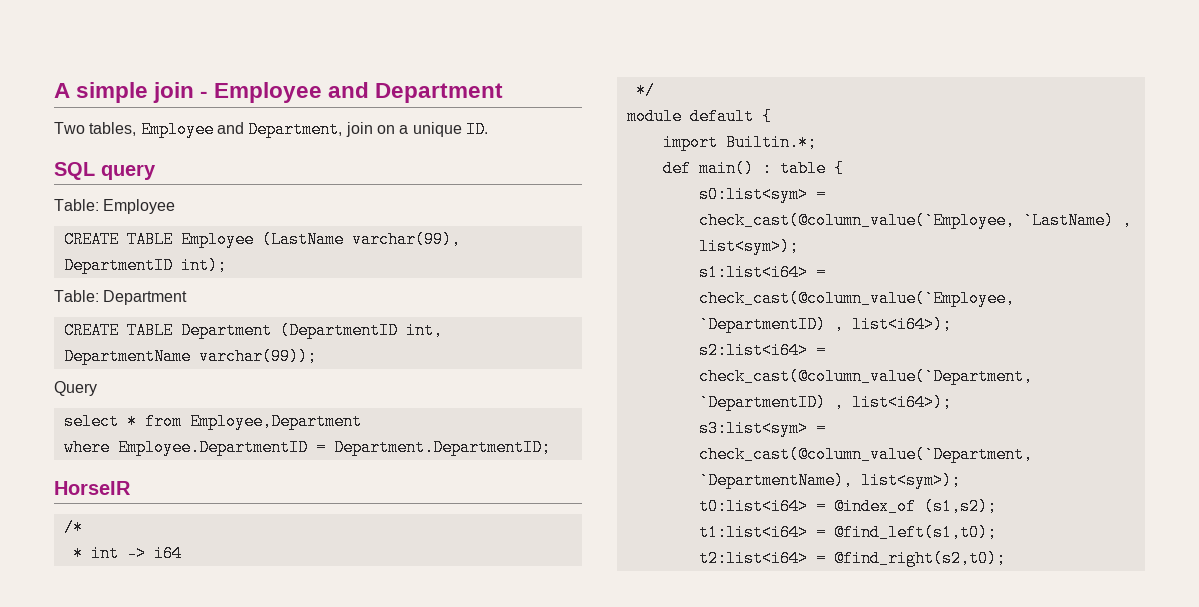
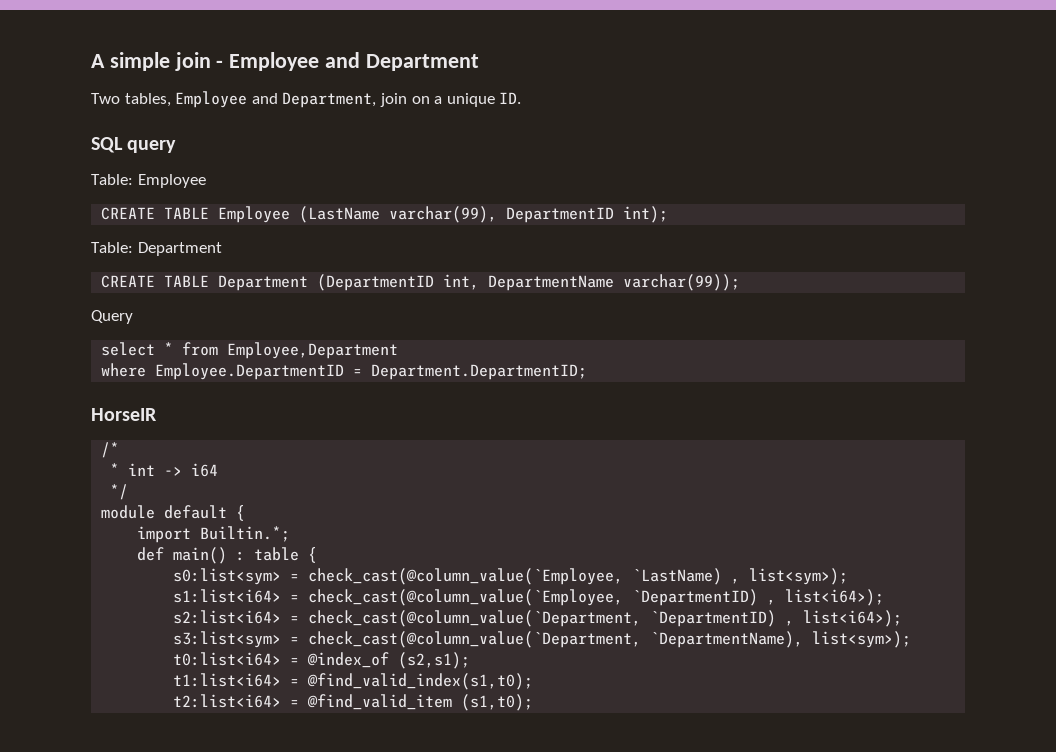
[923,498,997,515] (s1,s2); -> [398,652,471,669] (s2,s1);
[833,524,997,541] @find_left(s1,t0); -> [307,673,534,690] @find_valid_index(s1,t0);
[833,550,1006,567] @find_right(s2,t0); -> [307,694,534,711] @find_valid_item (s1,t0);

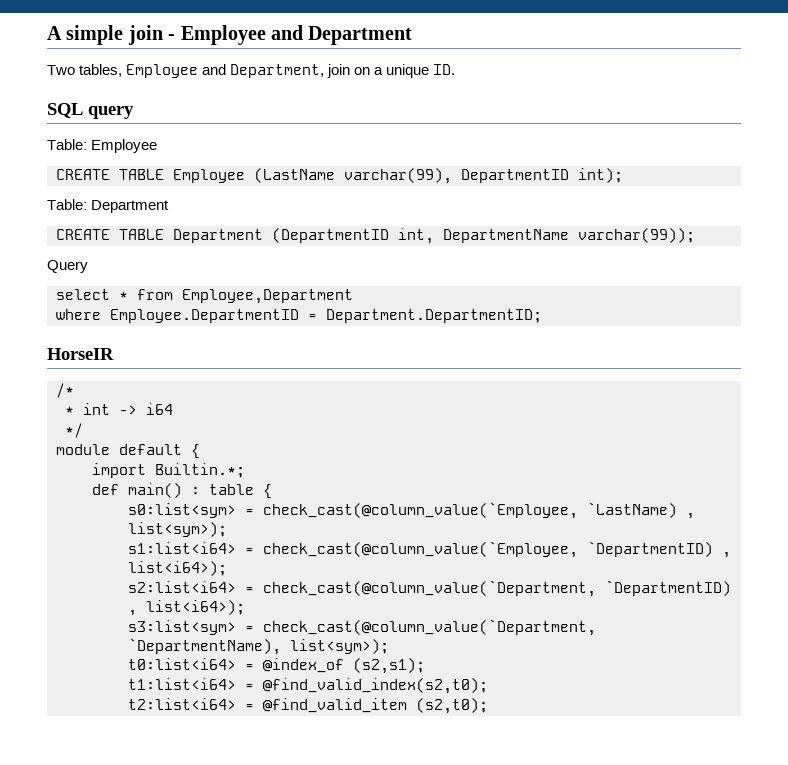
[307,673,534,690] @find_valid_index(s1,t0); -> [263,678,488,694] @find_valid_index(s2,t0);
[461,694,534,711] (s1,t0); -> [416,698,488,714] (s2,t0);

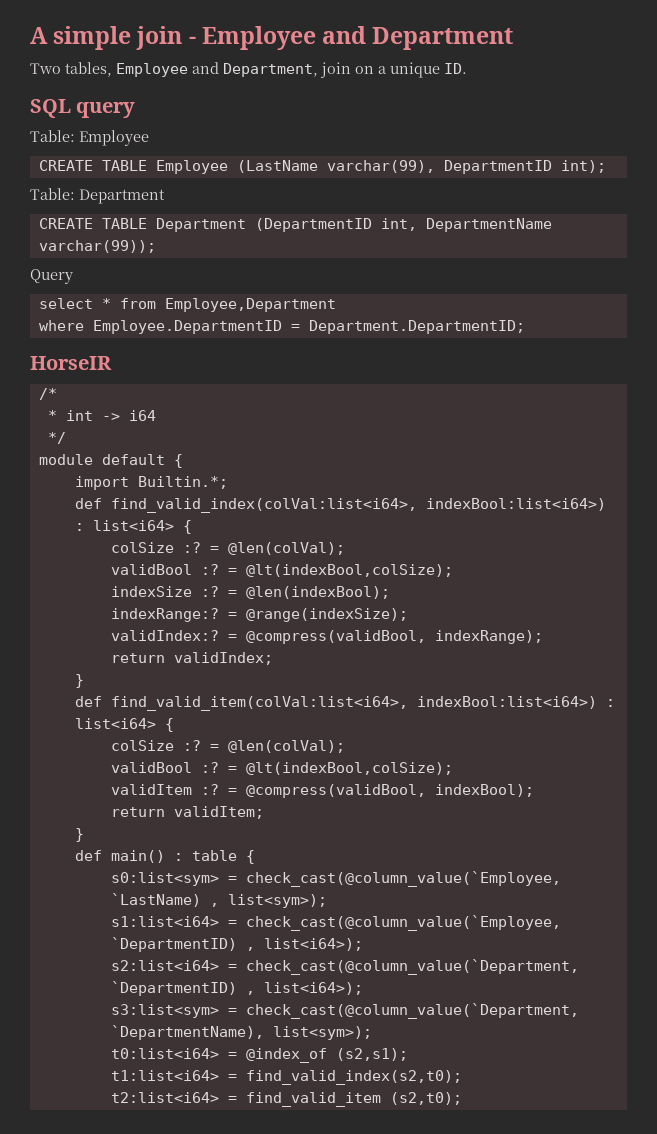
(245, 470) none -> [74,498,606,513] [74,520,192,534] [110,542,345,555] [110,564,453,577] [110,586,390,599] [110,608,408,622] [110,630,543,644] [110,652,273,665] [74,674,84,688] [74,696,615,711] [74,718,174,732] [110,740,345,753] [110,762,453,775] [110,784,534,798] [110,806,264,819] [74,828,84,842] // def find_valid_index(colVal:list<i64>, indexBool:list<i64>) : list<i64> { // colSize :? = @len(colVal); // validBool :? = @lt(indexBool,colSize); // indexSize :? = @len(indexBool); // indexRange:? = @range(indexSize); // validIndex:? = @compress(validBool, indexRange); // return validIndex; // } // def find_valid_item(colVal:list<i64>, indexBool:list<i64>) : list<i64> { // colSize :? = @len(colVal); // validBool :? = @lt(indexBool,colSize); // validItem :? = @compress(validBool, indexBool); // return validItem; // }
[263,678,488,694] @find_valid_index(s2,t0); -> [245,1070,462,1085] find_valid_index(s2,t0);
[263,698,407,713] @find_valid_item -> [245,1092,381,1107] find_valid_item

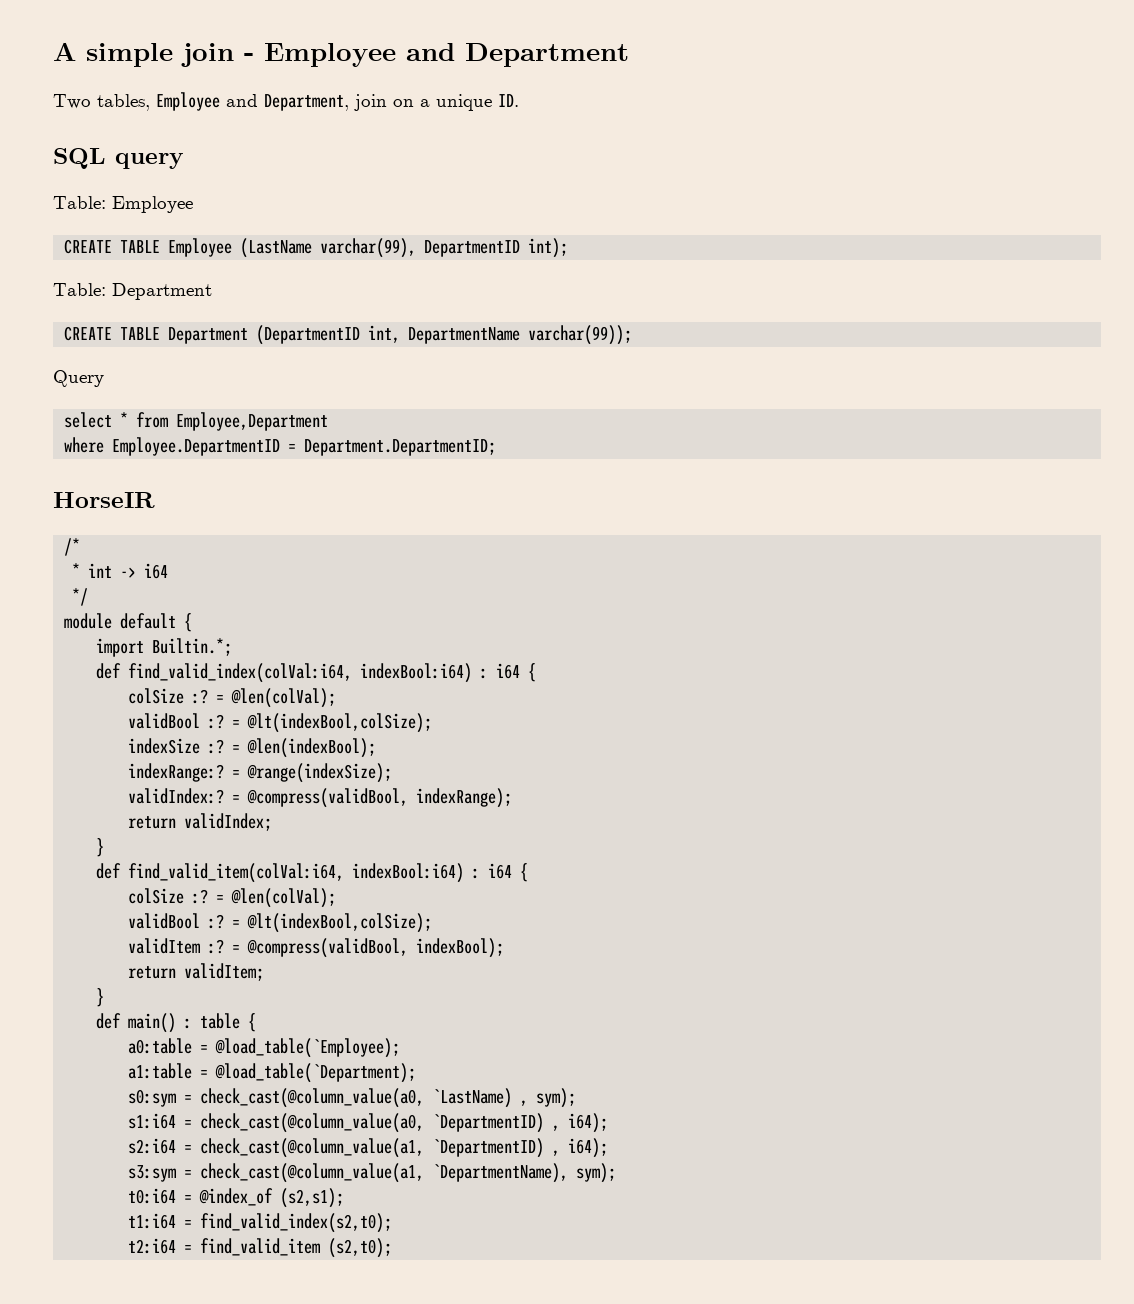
[110,498,606,513] [74,520,174,531] find_valid_index(colVal:list<i64>, indexBool:list<i64>) : list<i64> -> [128,663,521,683] find_valid_index(colVal:i64, indexBool:i64) : i64
[110,696,615,711] [74,718,156,729] find_valid_item(colVal:list<i64>, indexBool:list<i64>) : list<i64> -> [128,863,513,883] find_valid_item(colVal:i64, indexBool:i64) : i64
[110,871,561,887] [110,893,327,908] [110,915,561,931] [110,937,363,952] [110,959,579,975] [110,981,363,996] [110,1003,579,1019] [110,1025,372,1040] [110,1048,219,1059] s0:list<sym> = check_cast(@column_value(`Employee, `LastName) , list<sym>); // s1:list<i64> = check_cast(@column_value(`Employee, `DepartmentID) , list<i64>); // s2:list<i64> = check_cast(@column_value(`Department, `DepartmentID) , list<i64>); // s3:list<sym> = check_cast(@column_value(`Department, `DepartmentName), list<sym>); // t0:list<i64> -> [128,1038,401,1058] [128,1063,417,1083] [128,1088,577,1108] [128,1113,609,1133] [128,1138,609,1158] [128,1163,617,1183] [128,1188,177,1204] a0:table = @load_table(`Employee); // a1:table = @load_table(`Department); // s0:sym = check_cast(@column_value(a0, `LastName) , sym); // s1:i64 = check_cast(@column_value(a0, `DepartmentID) , i64); // s2:i64 = check_cast(@column_value(a1, `DepartmentID) , i64); // s3:sym = check_cast(@column_value(a1, `DepartmentName), sym); // t0:i64
[110,1070,219,1081] t1:list<i64> -> [128,1213,177,1229] t1:i64
[110,1092,219,1103] t2:list<i64> -> [128,1238,177,1254] t2:i64

